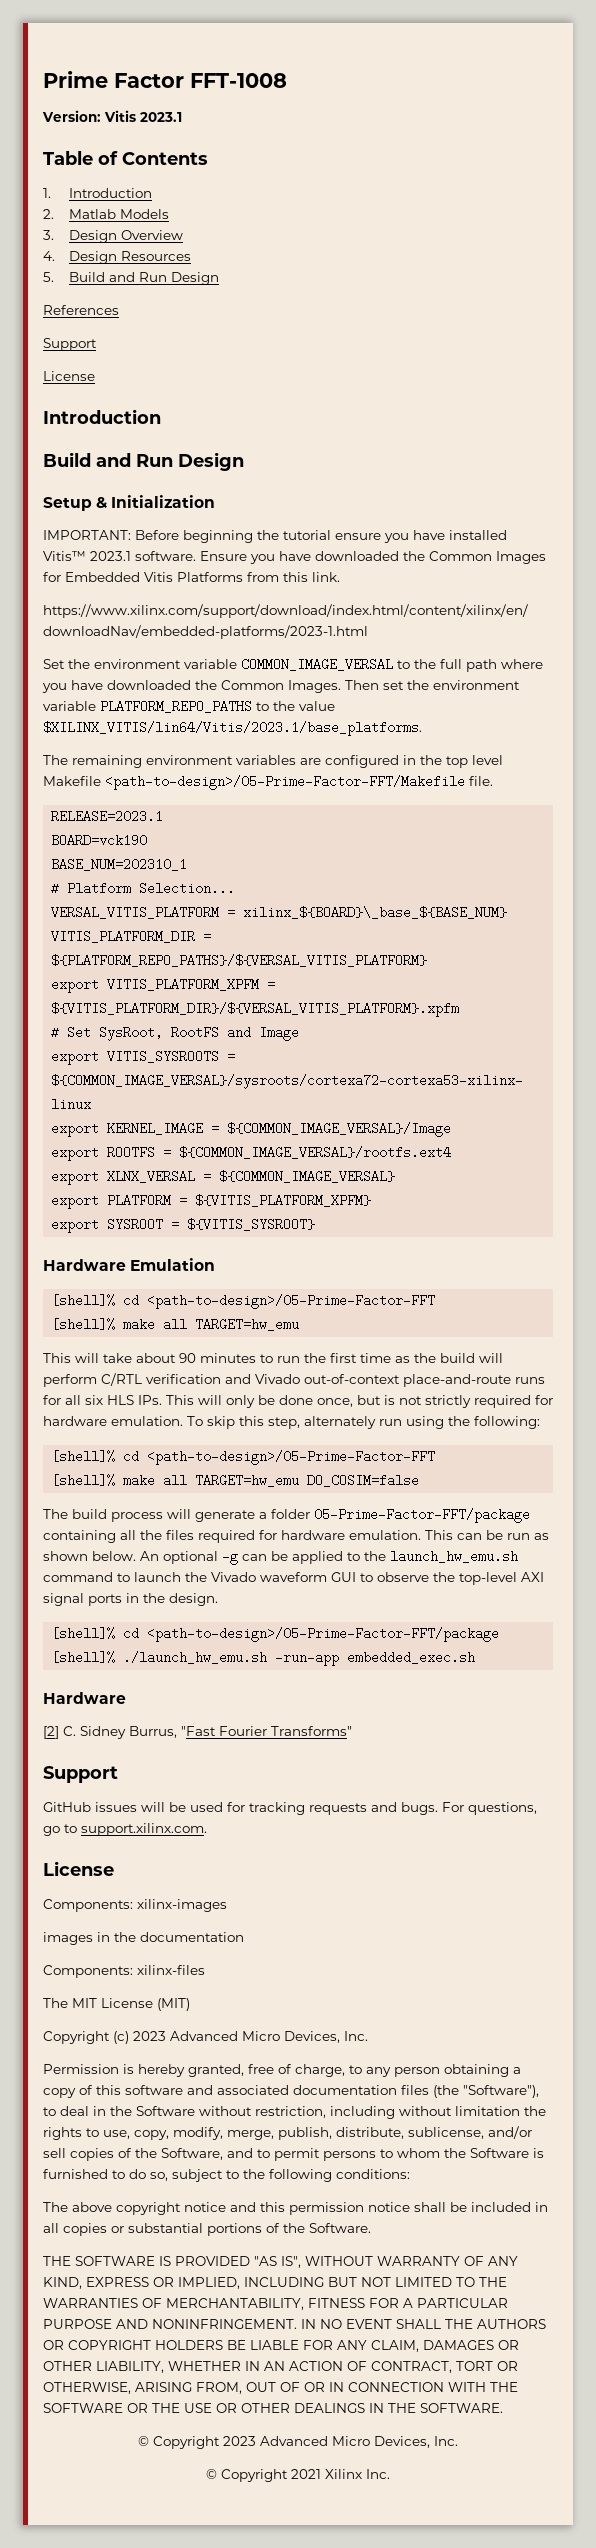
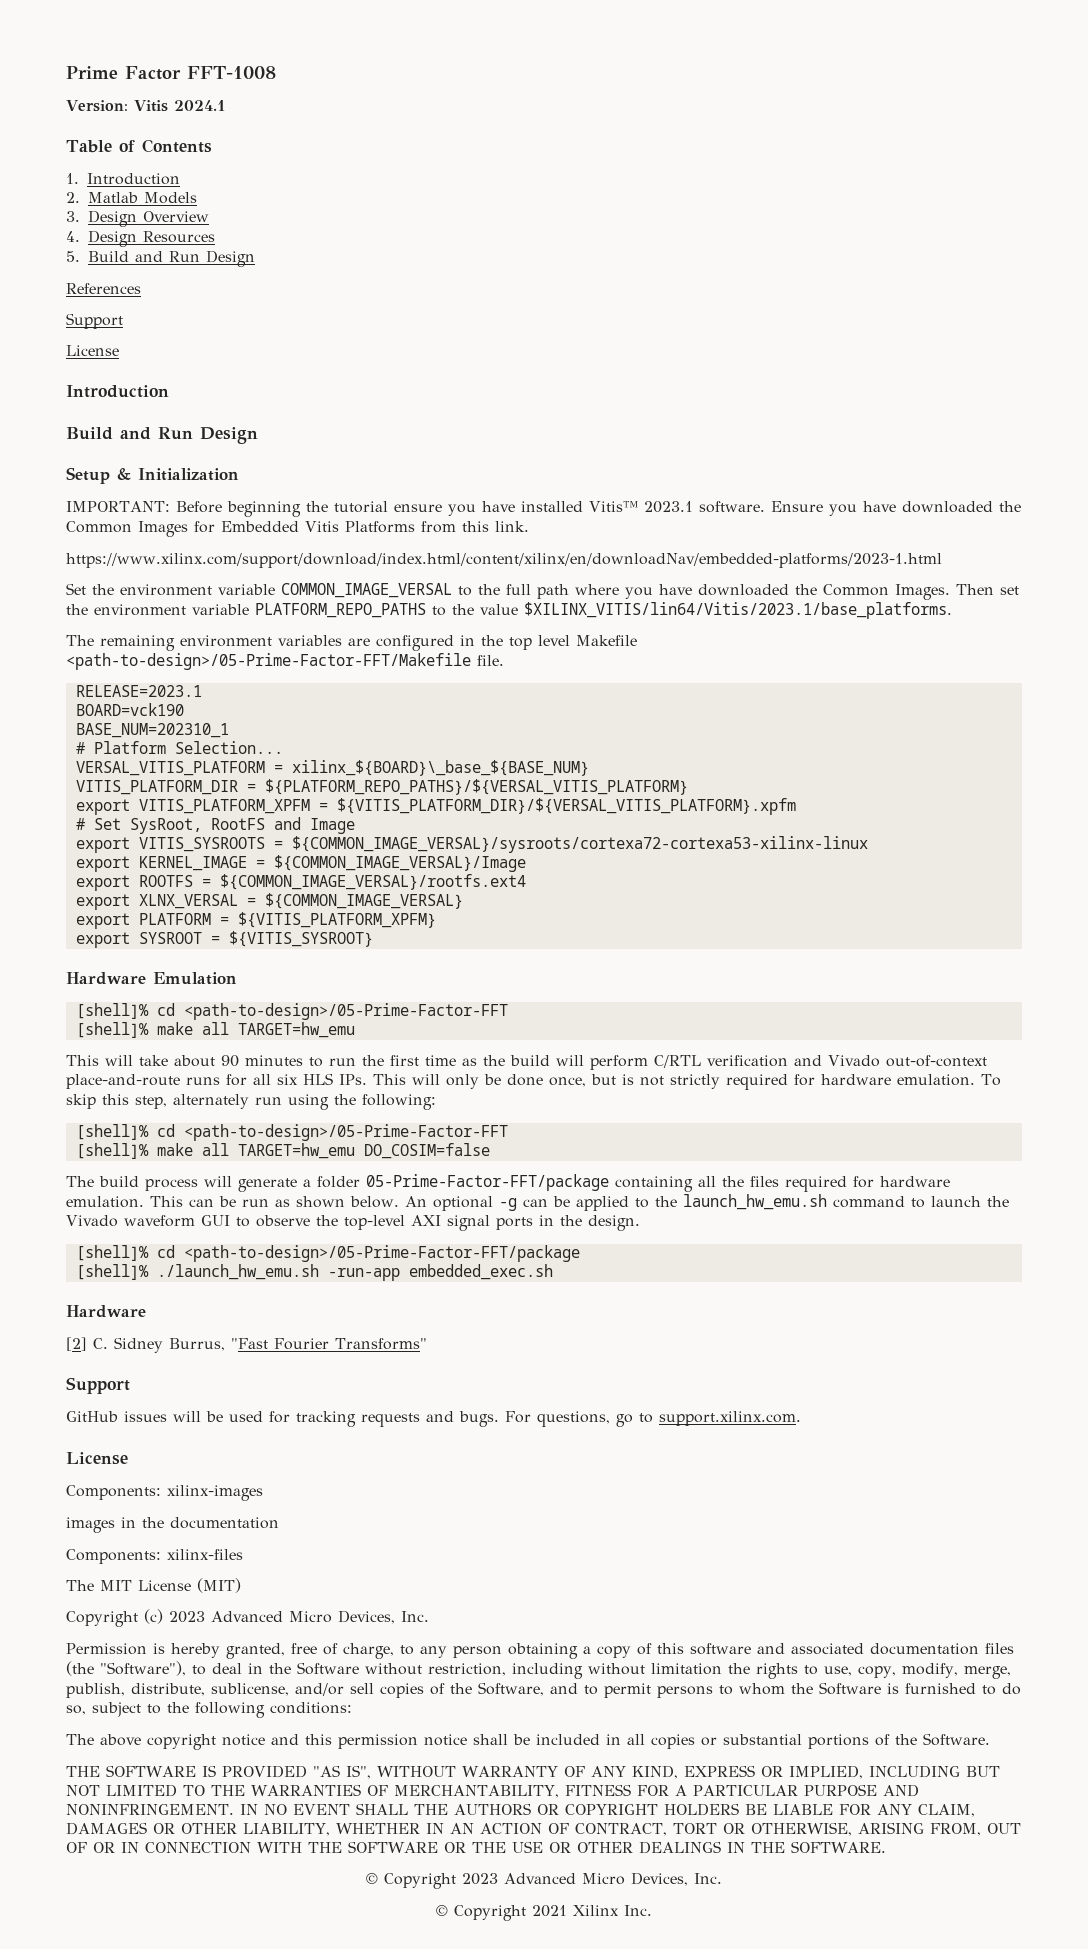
[140,112,182,122] 2023.1 -> [173,100,226,111] 2024.1

